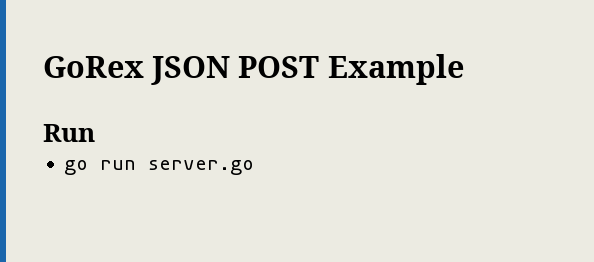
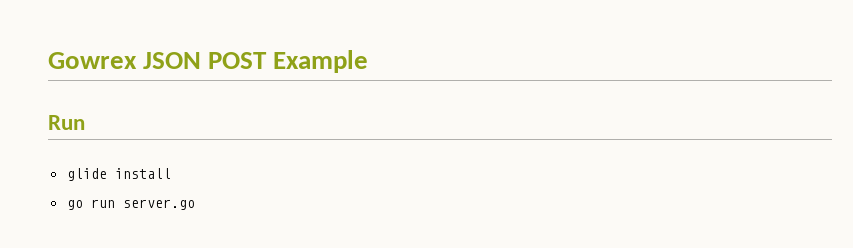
[43,56,144,78] GoRex -> [48,52,137,69] Gowrex
(95, 133) none -> [66,168,171,181] // glide install

